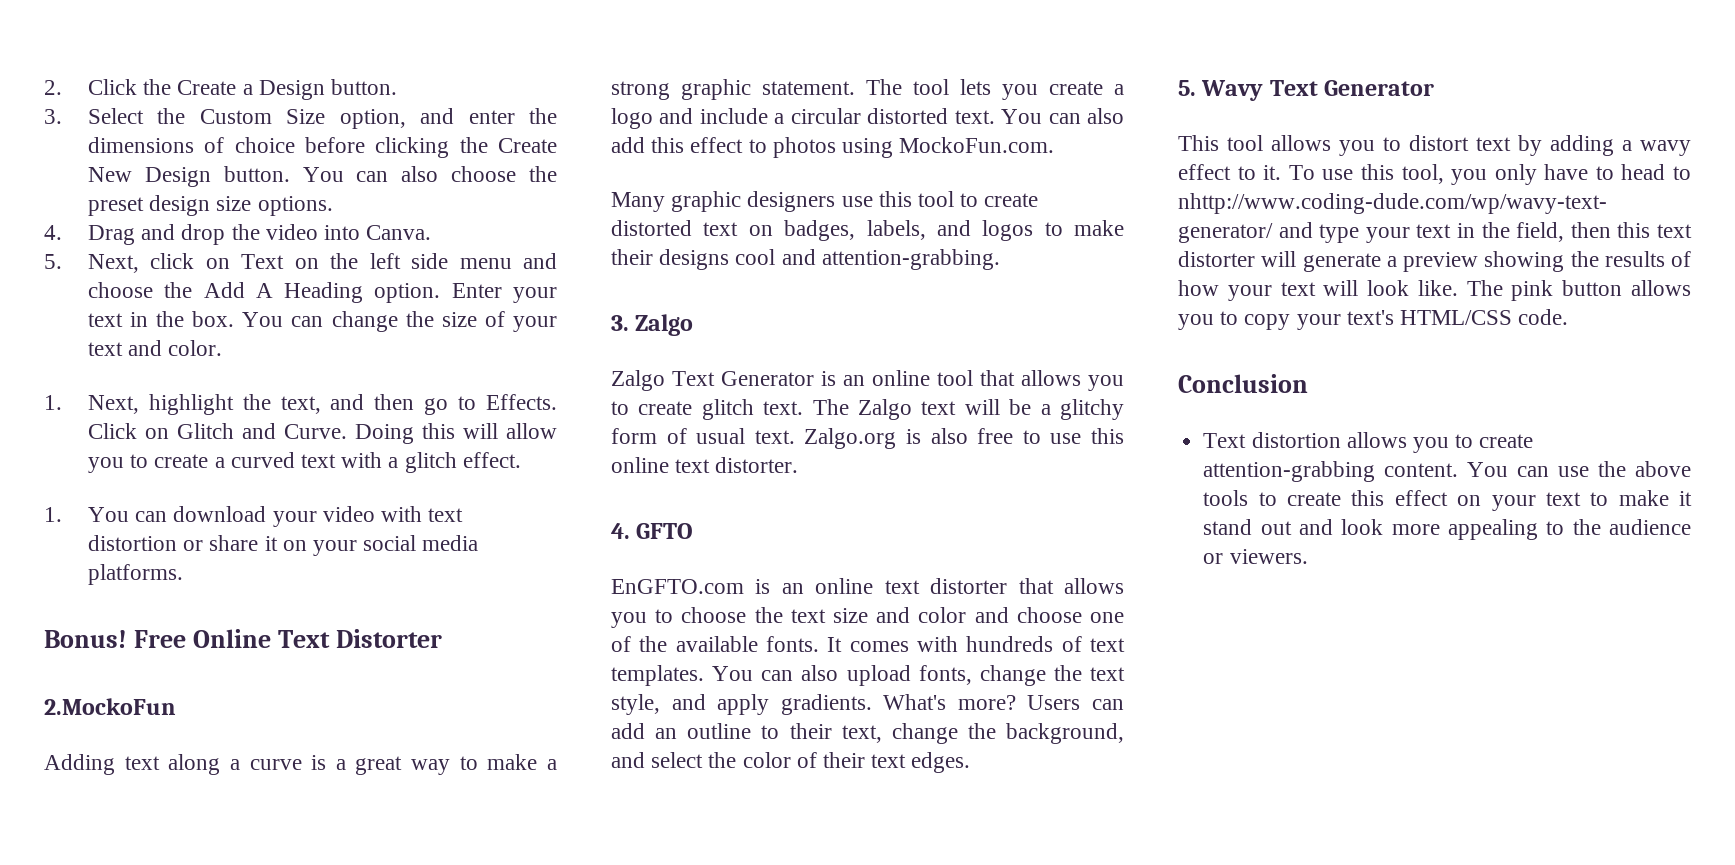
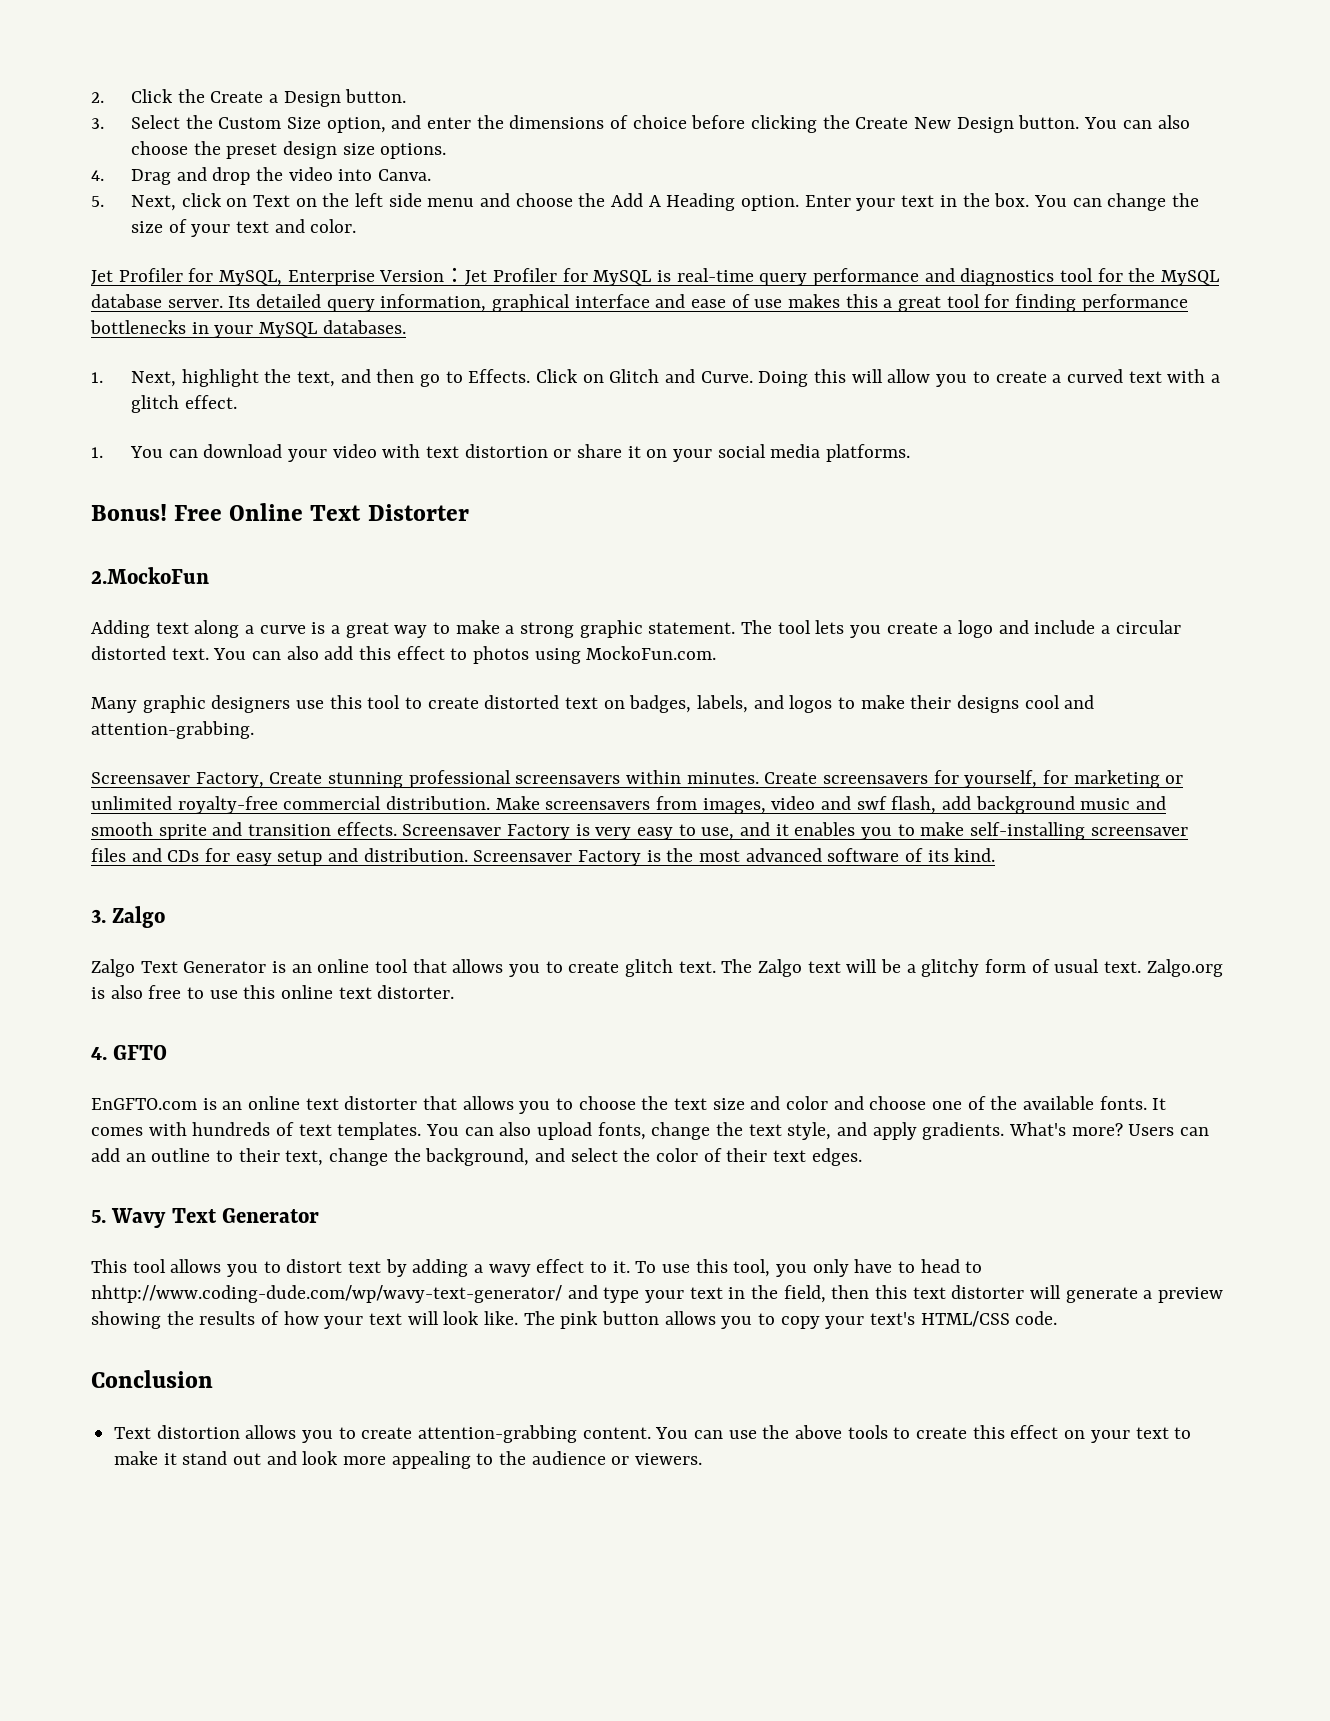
(223, 348) none -> [91,267,1220,286] [91,294,1188,312] [90,320,406,338] // Jet Profiler for MySQL, Enterprise Version：Jet Profiler for MySQL is real-time query performance and diagnostics tool for the MySQL database server. Its detailed query information, graphical interface and ease of use makes this a great tool for finding performance bottlenecks in your MySQL databases.
(1000, 259) none -> [91,770,1184,788] [91,796,1167,814] [91,822,1188,840] [91,848,996,866] // Screensaver Factory, Create stunning professional screensavers within minutes. Create screensavers for yourself, for marketing or unlimited royalty-free commercial distribution. Make screensavers from images, video and swf flash, add background music and smooth sprite and transition effects. Screensaver Factory is very easy to use, and it enables you to make self-installing screensaver files and CDs for easy setup and distribution. Screensaver Factory is the most advanced software of its kind.

